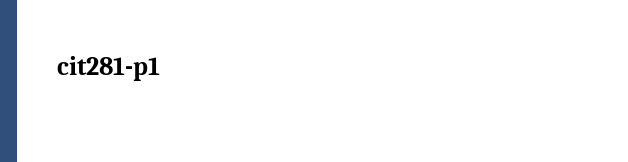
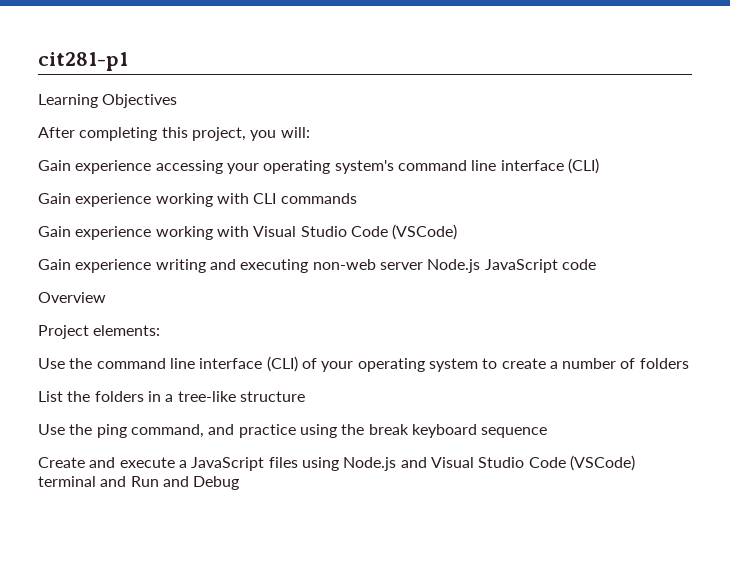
(160, 68) none -> [38,94,178,108] [38,127,310,141] [38,158,599,174] [38,193,357,207] [38,224,458,240] [38,259,596,273] [38,292,106,303] [38,325,161,339] [38,356,689,372] [38,391,305,402] [38,424,548,438] [38,455,635,471] [38,476,240,490] // Learning Objectives // After completing this project, you will: // Gain experience accessing your operating system's command line interface (CLI) // Gain experience working with CLI commands // Gain experience working with Visual Studio Code (VSCode) // Gain experience writing and executing non-web server Node.js JavaScript code // Overview // Project elements: // Use the command line interface (CLI) of your operating system to create a number of folders // List the folders in a tree-like structure // Use the ping command, and practice using the break keyboard sequence // Create and execute a JavaScript files using Node.js and Visual Studio Code (VSCode) terminal and Run and Debug

